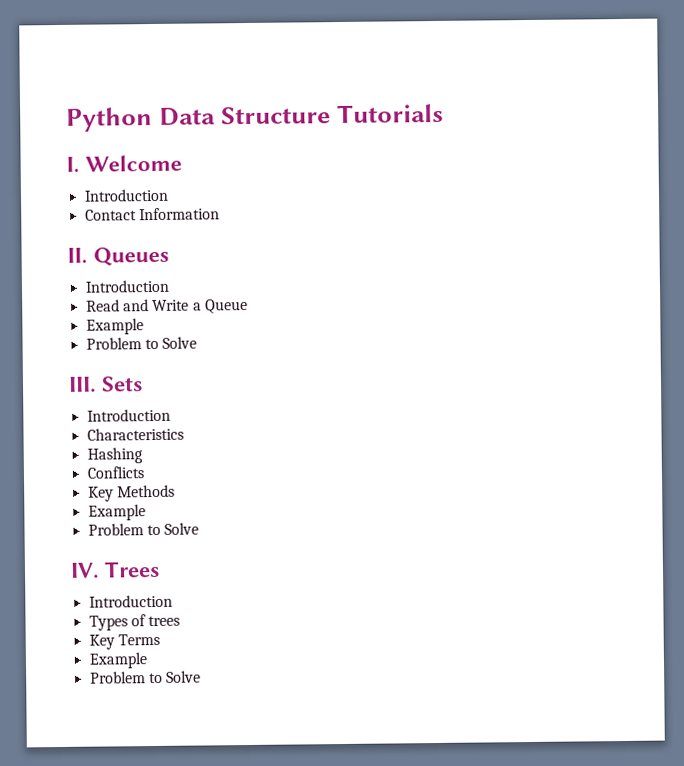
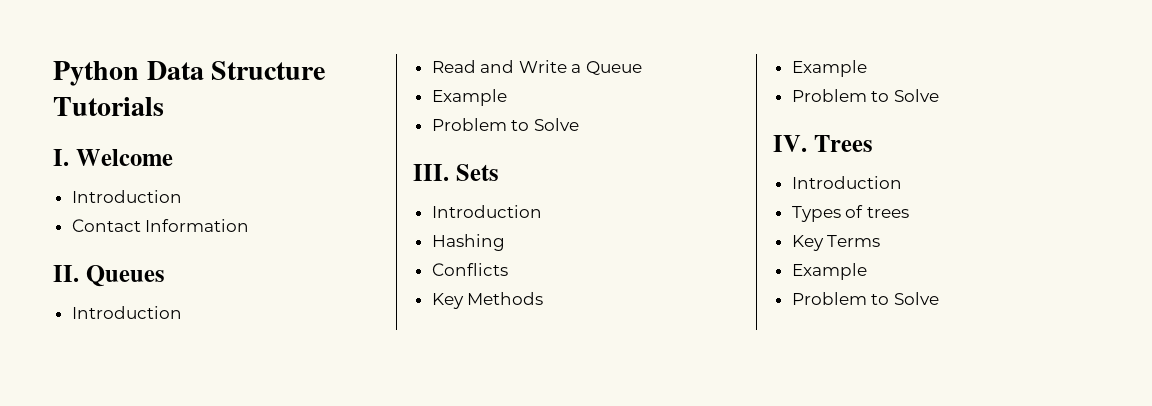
[86,427,184,441] // Characteristics -> (542, 211) none

